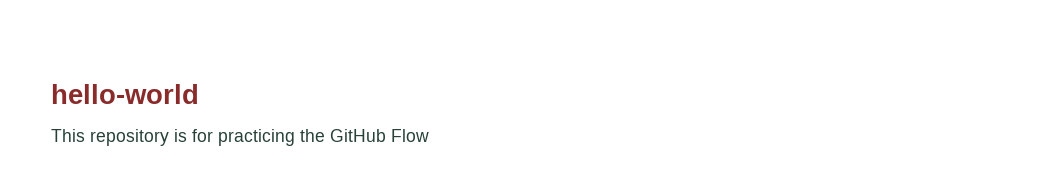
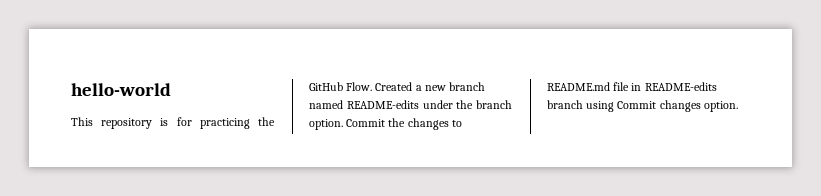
[391,129,429,142] Flow -> [346,82,486,91] [309,100,512,109] [309,118,462,130] [547,82,717,91] [547,100,738,112] Flow. Created a new branch named README-edits under the branch option. Commit the changes to README.md file in README-edits branch using Commit changes option.

